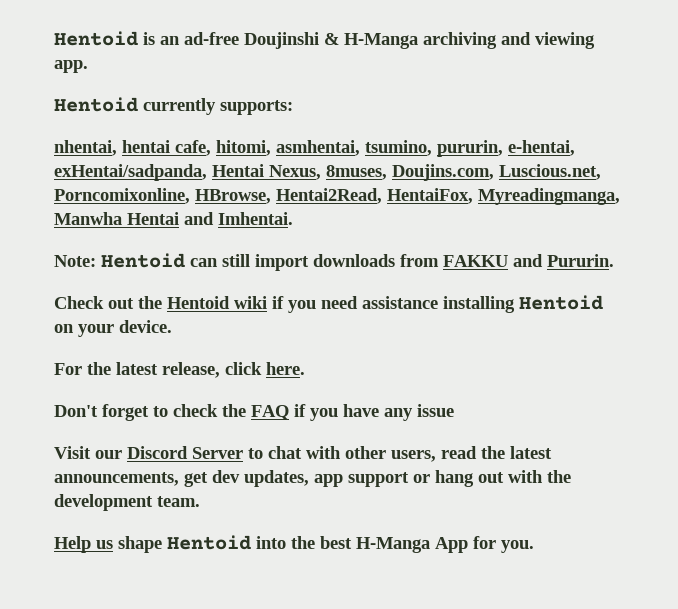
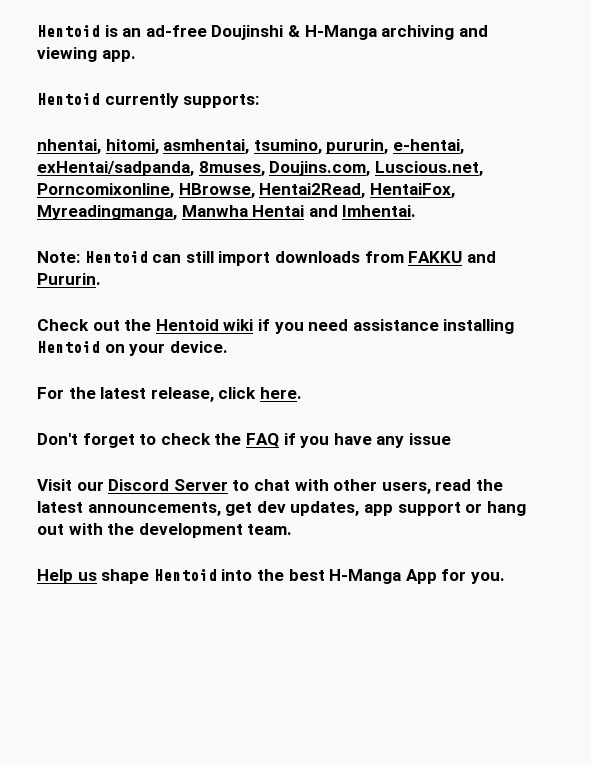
[122,140,211,156] hentai cafe, -> (101, 146) none
[212,164,321,180] Hentai Nexus, -> (194, 168) none

